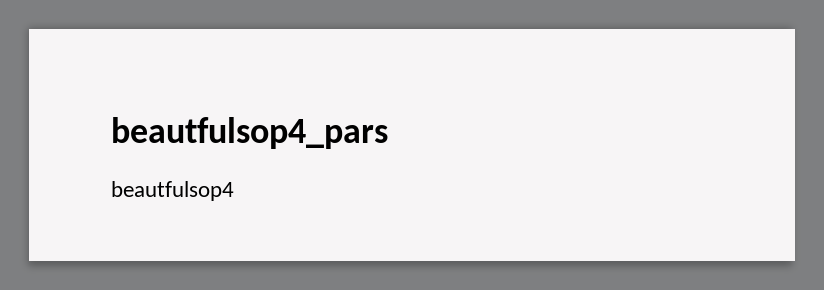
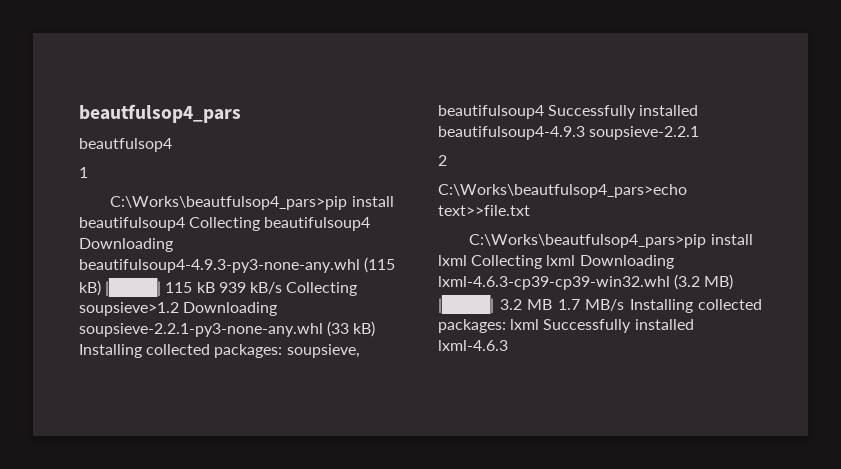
(234, 191) none -> [79,167,88,178] [110,196,394,210] [79,217,371,231] [79,238,173,252] [79,257,396,273] [79,277,358,297] [79,302,278,316] [79,321,376,337] [79,344,360,358] [438,105,699,119] [438,126,700,140] [438,155,447,166] [438,184,687,198] [438,205,530,216] [469,234,753,248] [438,255,674,269] [438,274,734,290] [438,294,762,314] [438,319,694,333] [438,340,508,351] // 1 // C:\Works\beautfulsop4_pars>pip install beautifulsoup4 Collecting beautifulsoup4 Downloading beautifulsoup4-4.9.3-py3-none-any.whl (115 kB) |████| 115 kB 939 kB/s Collecting soupsieve>1.2 Downloading soupsieve-2.2.1-py3-none-any.whl (33 kB) Installing collected packages: soupsieve, beautifulsoup4 Successfully installed beautifulsoup4-4.9.3 soupsieve-2.2.1 // 2 // C:\Works\beautfulsop4_pars>echo text>>file.txt // C:\Works\beautfulsop4_pars>pip install lxml Collecting lxml Downloading lxml-4.6.3-cp39-cp39-win32.whl (3.2 MB) |████| 3.2 MB 1.7 MB/s Installing collected packages: lxml Successfully installed lxml-4.6.3

